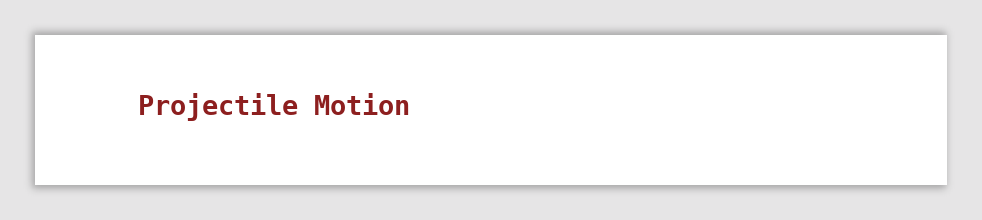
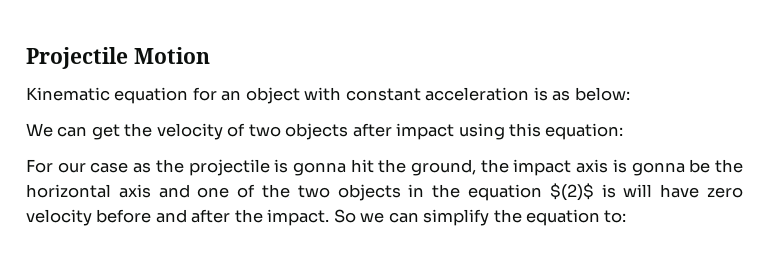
(410, 104) none -> [26,87,630,104] [26,123,624,140] [26,159,744,176] [26,183,743,201] [26,209,627,226] // Kinematic equation for an object with constant acceleration is as below: // We can get the velocity of two objects after impact using this equation: // For our case as the projectile is gonna hit the ground, the impact axis is gonna be the horizontal axis and one of the two objects in the equation $(2)$ is will have zero velocity before and after the impact. So we can simplify the equation to:

